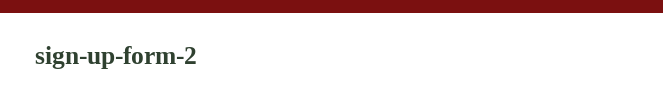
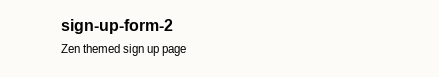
(197, 57) none -> [61,44,187,56] // Zen themed sign up page

